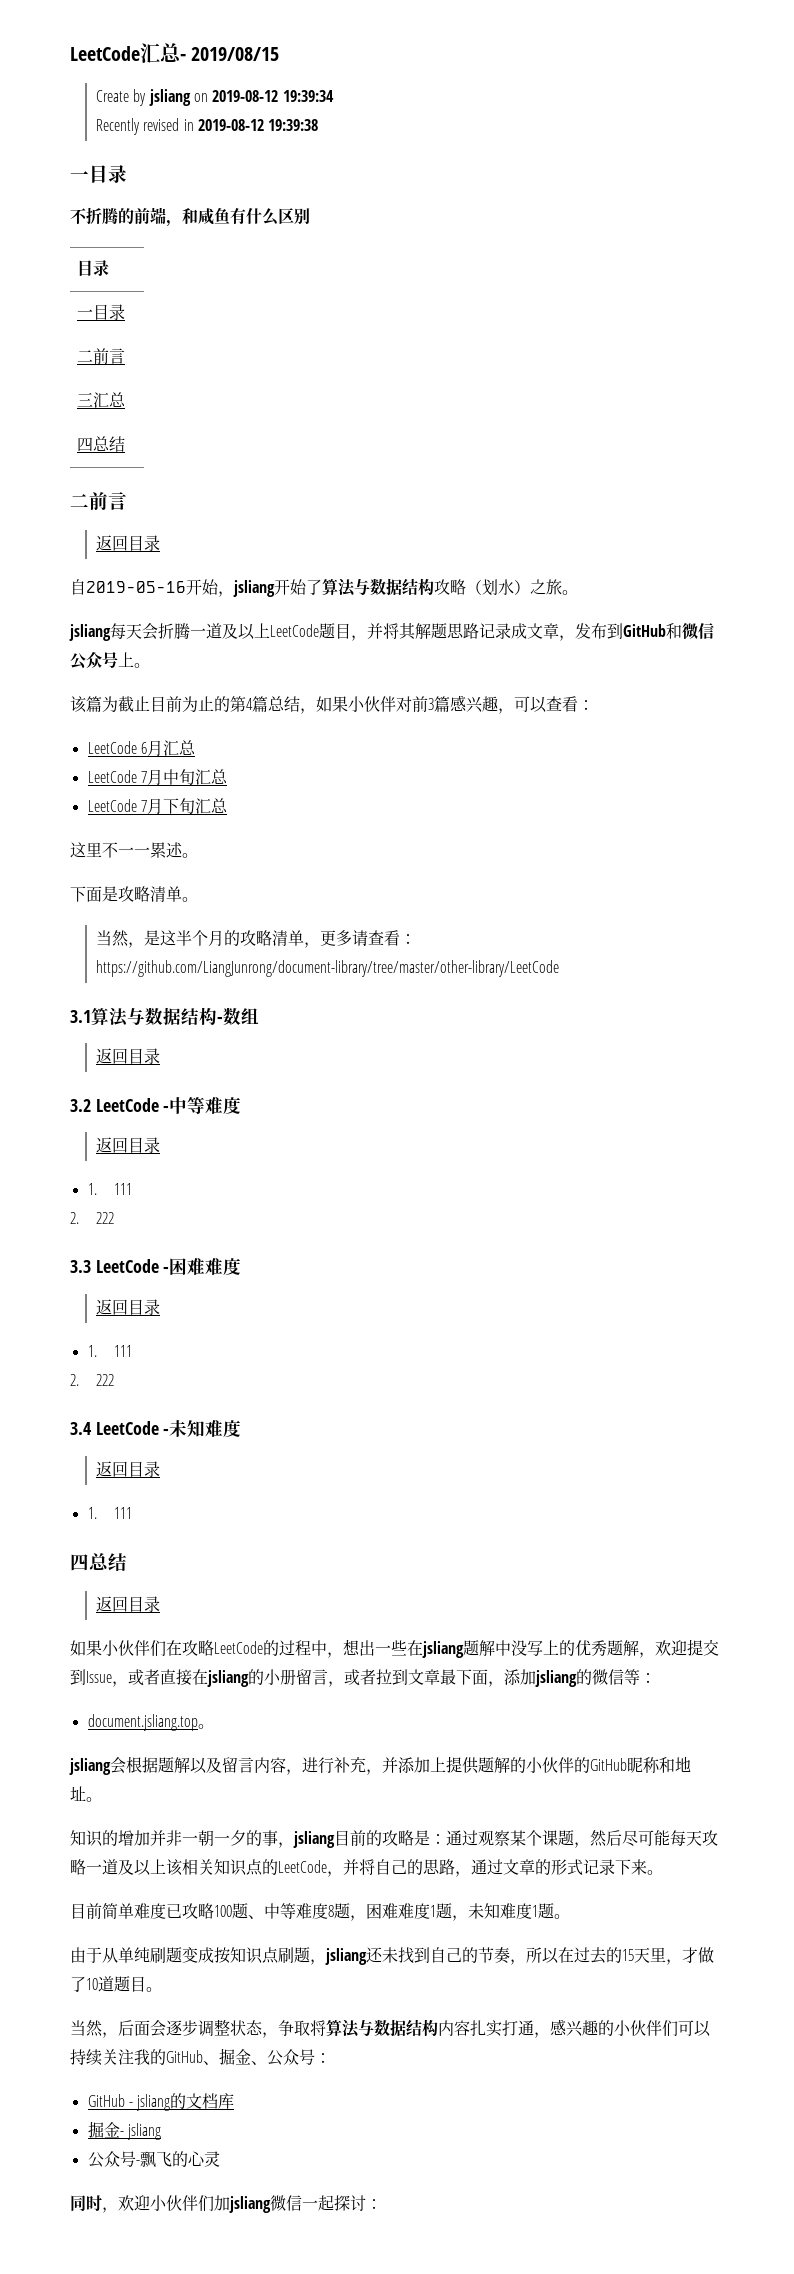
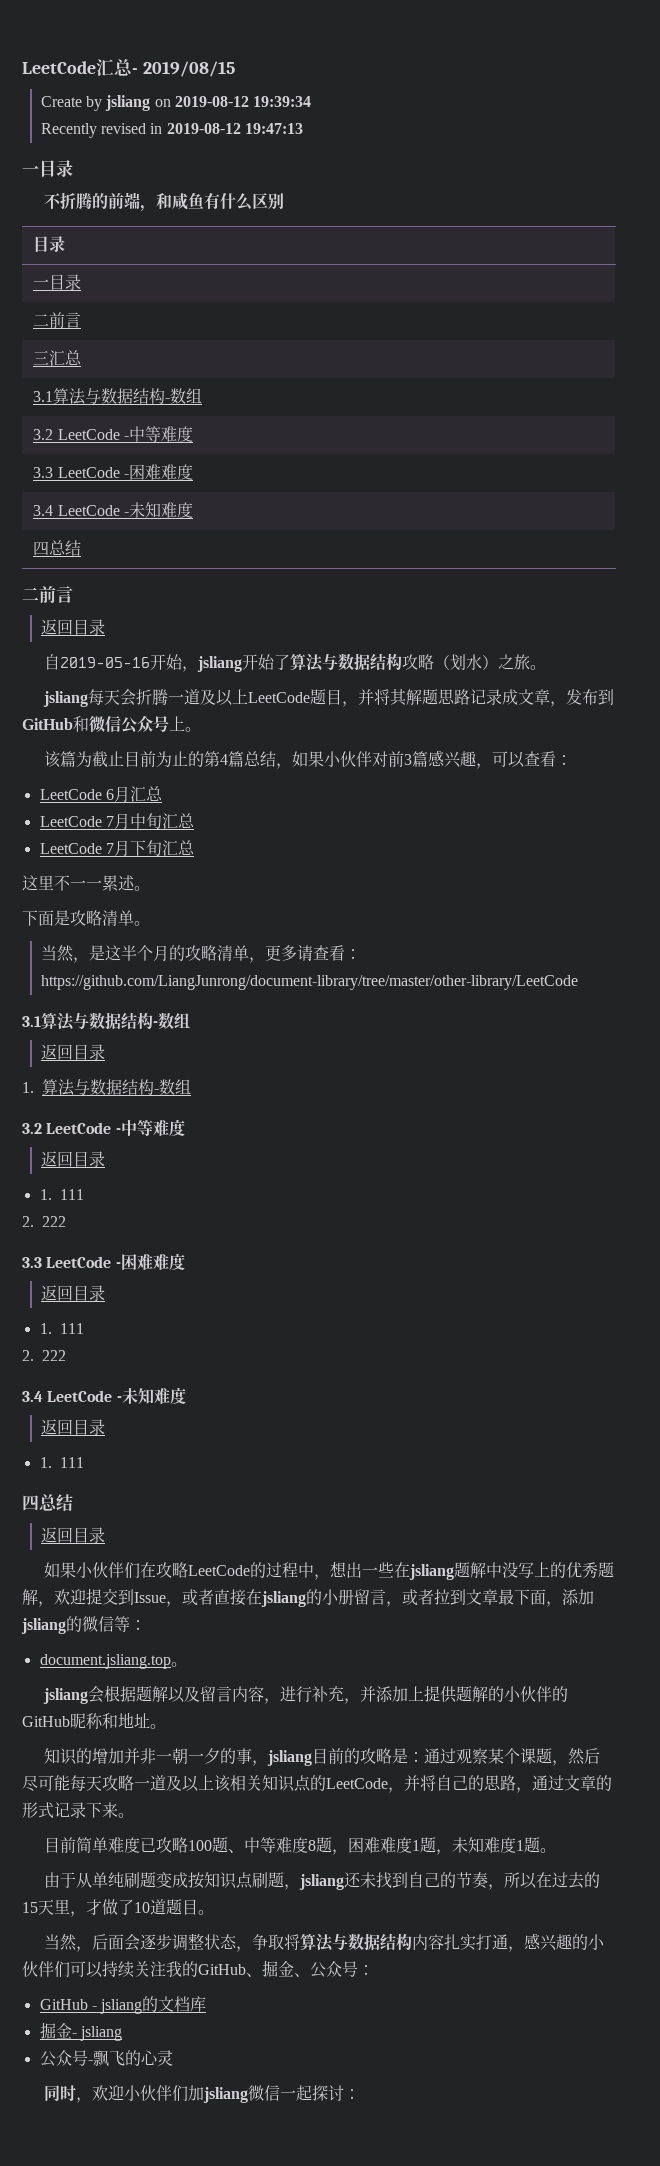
[268,119,319,131] 19:39:38 -> [245,123,304,134] 19:47:13
(126, 399) none -> [33,388,203,405] [33,426,194,442] [33,464,194,480] [33,502,194,518] // 3.1算法与数据结构-数组 // 3.2 LeetCode -中等难度 // 3.3 LeetCode -困难难度 // 3.4 LeetCode -未知难度
(160, 1056) none -> [22,1079,191,1096] // 1.算法与数据结构-数组

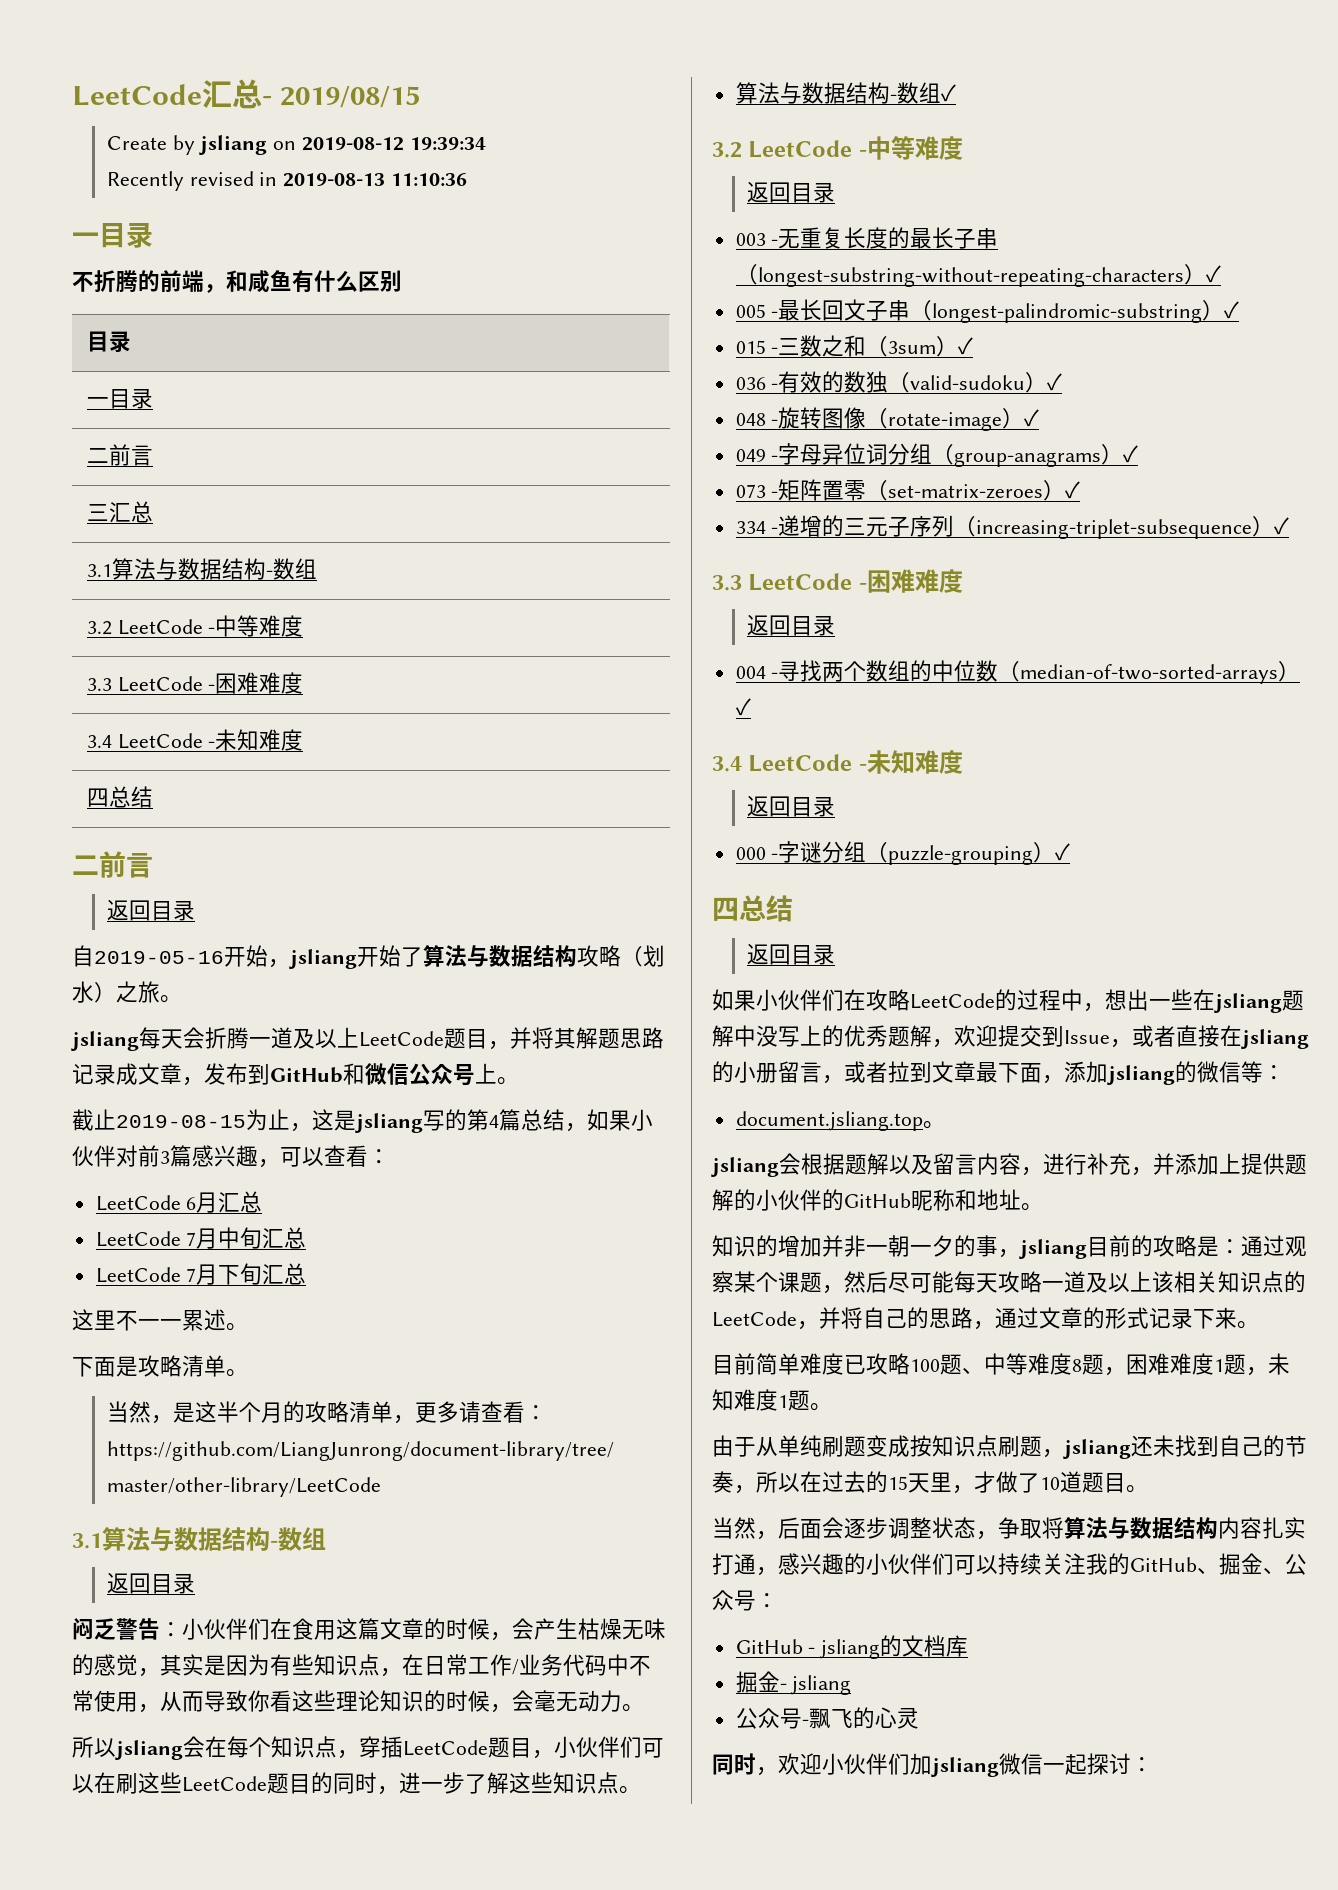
[166,123,304,134] 2019-08-12 19:47:13 -> [283,173,468,187] 2019-08-13 11:10:36
[44,751,189,768] 该篇为截止目前为止 -> [72,1109,445,1133] 截止2019-08-15为止，这是jsliang写
[22,1079,191,1096] 1.算法与数据结构-数组 -> [72,1618,666,1641] [72,1654,651,1677] [72,1690,644,1713] [72,1736,664,1760] [72,1772,641,1795] [735,82,956,104] 闷乏警告：小伙伴们在食用这篇文章的时候，会产生枯燥无味的感觉，其实是因为有些知识点，在日常工作/业务代码中不常使用，从而导致你看这些理论知识的时候，会毫无动力。 // 所以jsliang会在每个知识点，穿插LeetCode题目，小伙伴们可以在刷这些LeetCode题目的同时，进一步了解这些知识点。 // 算法与数据结构-数组✓
[39,1189,84,1200] [22,1216,66,1227] 1. 111 // 2. 222 -> [735,227,999,249] [735,264,1221,287] [735,299,1240,323] [735,335,974,357] [735,371,1063,393] [735,407,1040,431] [735,443,1139,467] [735,479,1081,501] [735,515,1290,539] 003 -无重复长度的最长子串（longest-substring-without-repeating-characters）✓ // 005 -最长回文子串（longest-palindromic-substring）✓ // 015 -三数之和（3sum）✓ // 036 -有效的数独（valid-sudoku）✓ // 048 -旋转图像（rotate-image）✓ // 049 -字母异位词分组（group-anagrams）✓ // 073 -矩阵置零（set-matrix-zeroes）✓ // 334 -递增的三元子序列（increasing-triplet-subsequence）✓
[39,1323,84,1334] [22,1350,66,1361] 1. 111 // 2. 222 -> [735,660,1301,684] [735,698,751,716] 004 -寻找两个数组的中位数（median-of-two-sorted-arrays）✓
[39,1457,84,1468] 1. 111 -> [735,841,1071,865] 000 -字谜分组（puzzle-grouping）✓

